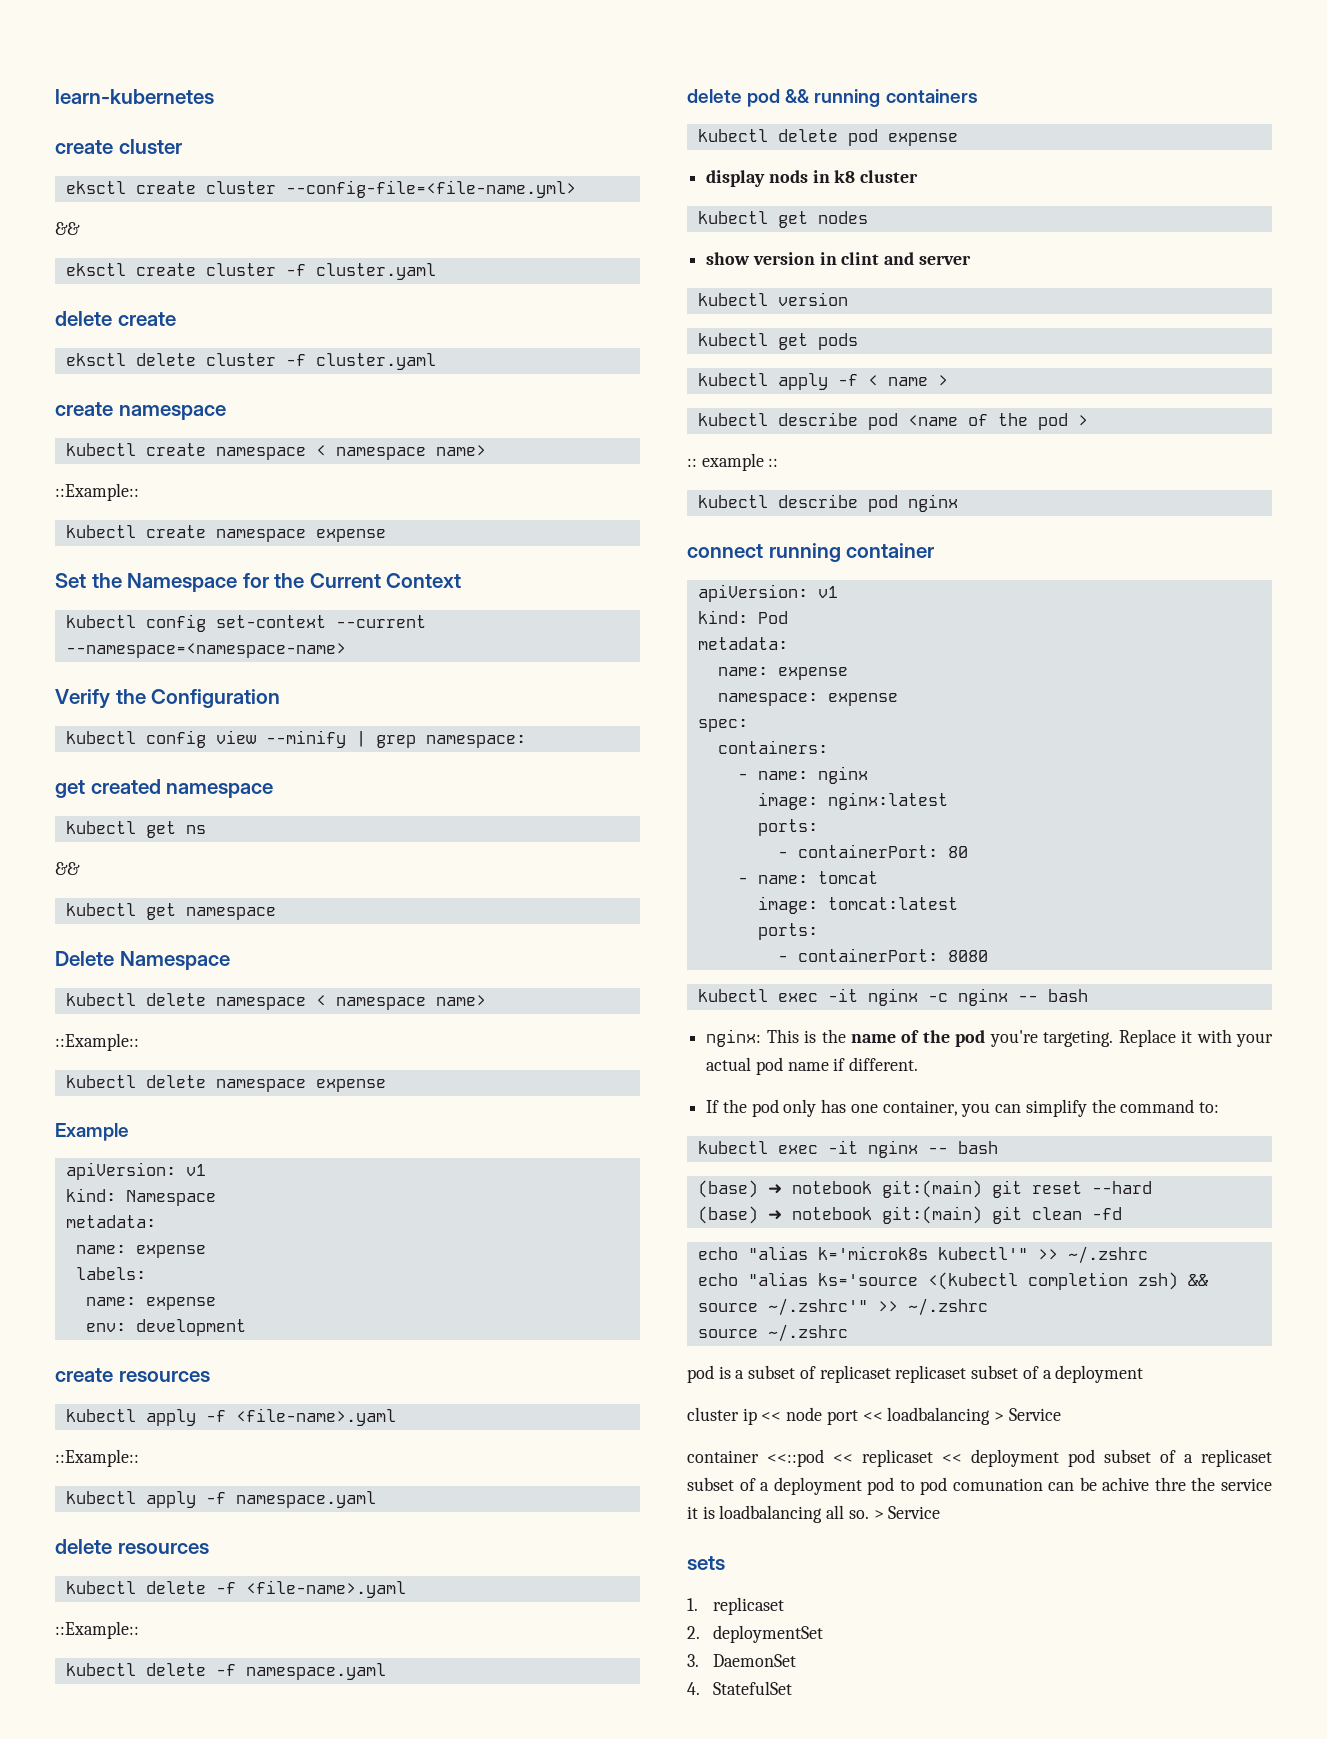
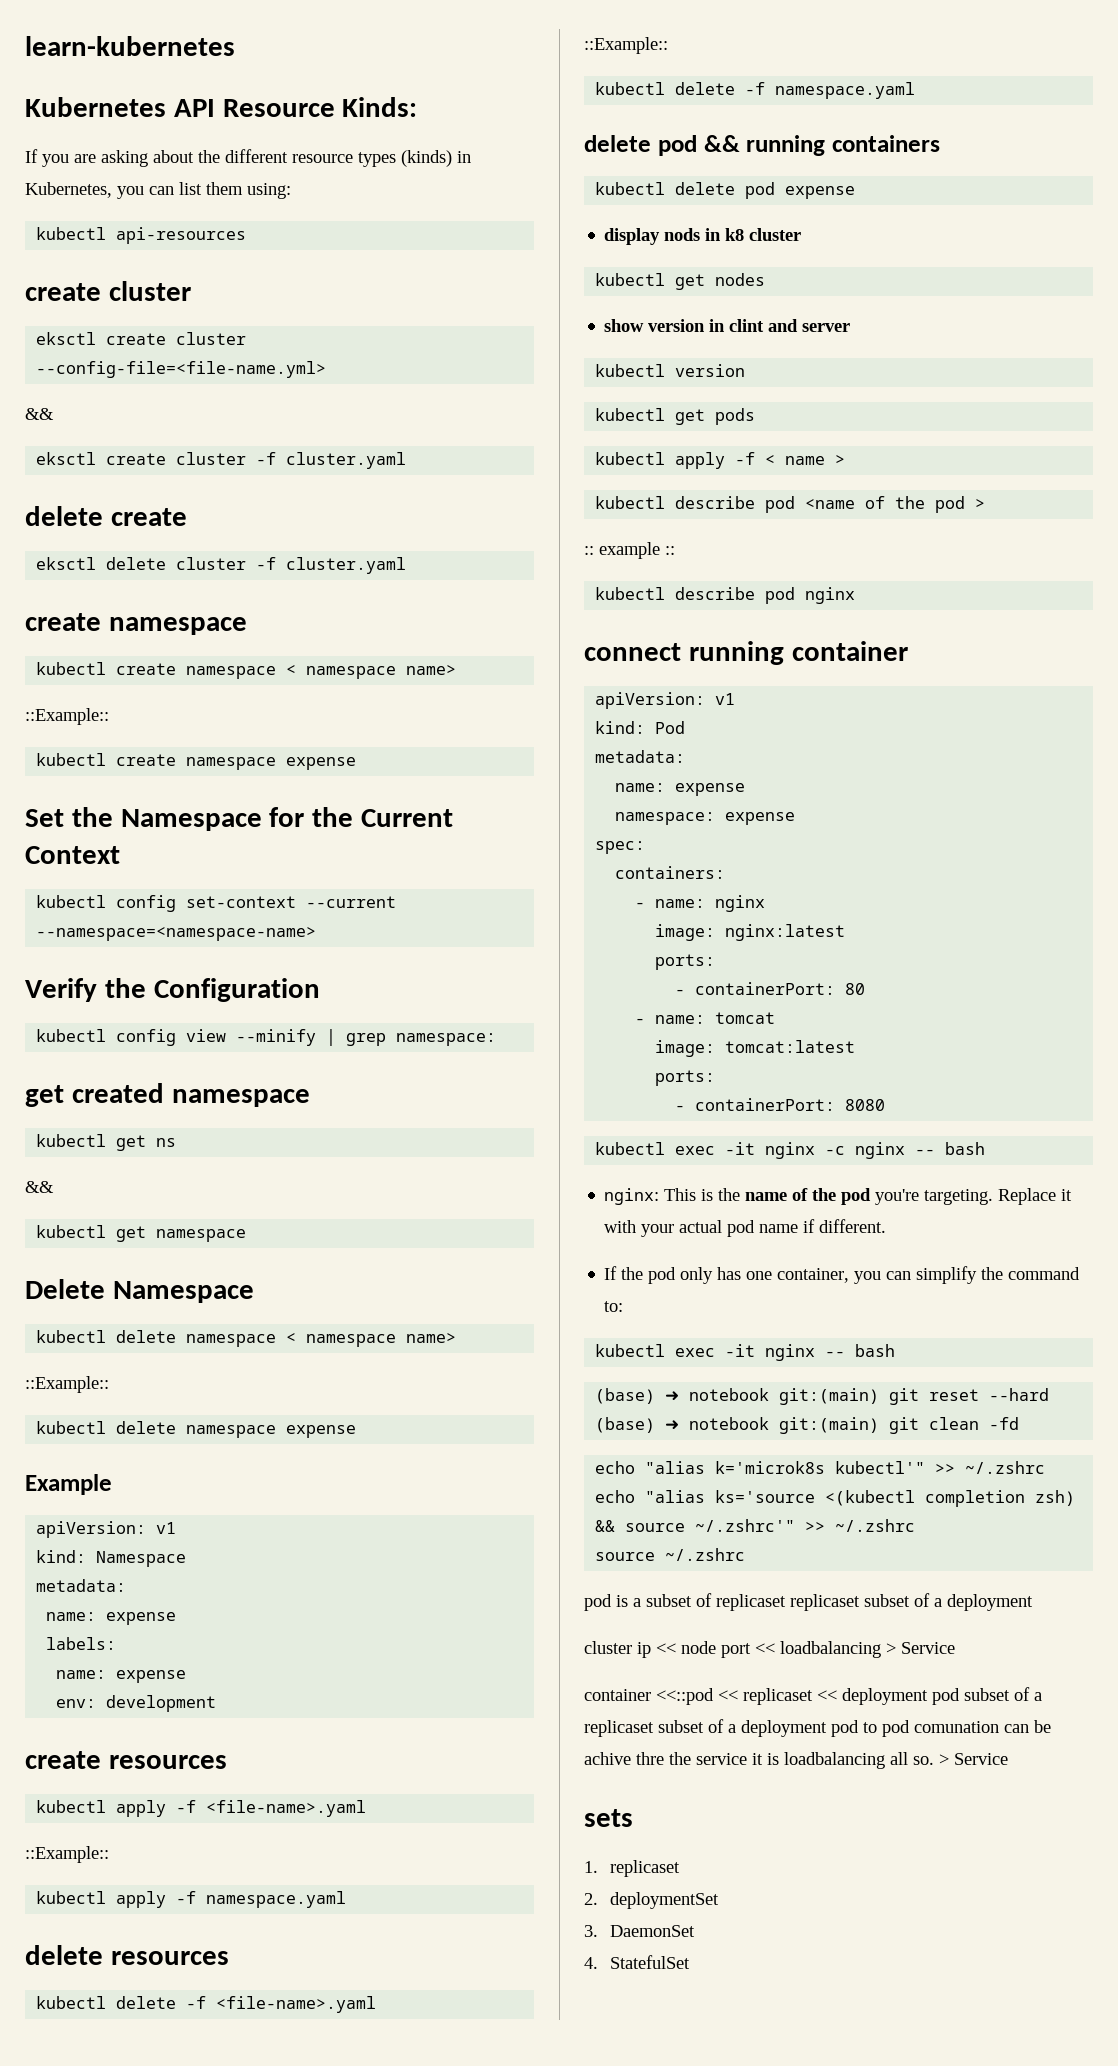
(214, 96) none -> [25,97,418,117] [25,149,471,167] [25,182,291,199] [36,227,247,244] // Kubernetes API Resource Kinds: // If you are asking about the different resource types (kinds) in Kubernetes, you can list them using: // kubectl api-resources

